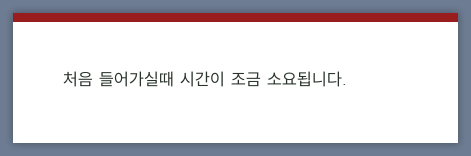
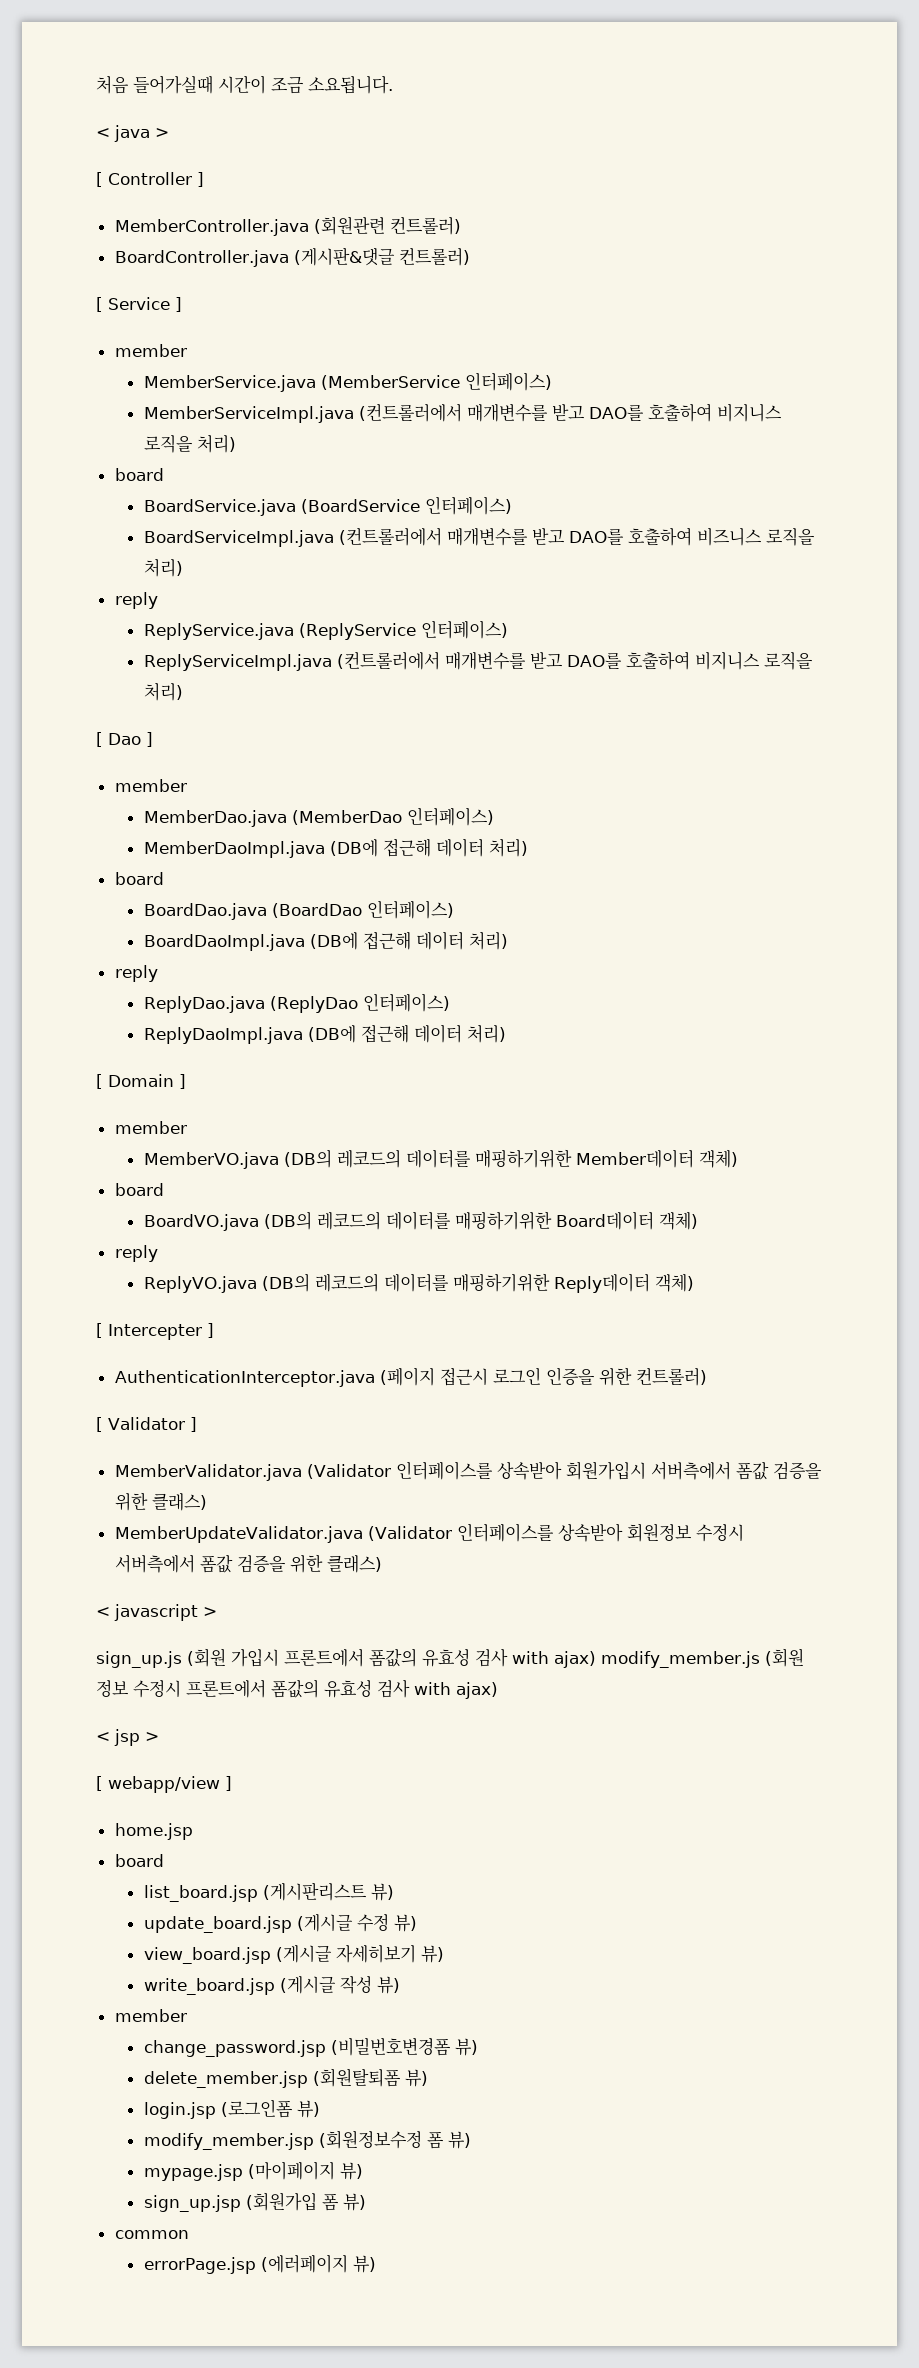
(347, 79) none -> [96,125,169,142] [96,172,204,187] [114,216,461,236] [114,247,470,267] [96,297,182,312] [114,344,187,357] [143,372,552,392] [143,403,782,423] [143,434,236,453] [114,468,164,481] [143,496,512,516] [143,527,815,547] [143,558,183,577] [114,592,158,609] [143,620,508,640] [143,651,813,671] [143,682,183,701] [96,732,153,747] [114,779,187,792] [143,807,494,827] [143,838,528,858] [114,872,164,885] [143,900,454,920] [143,931,508,951] [114,965,158,982] [143,993,450,1013] [143,1024,506,1044] [96,1074,186,1089] [114,1121,187,1134] [143,1149,738,1169] [114,1183,164,1196] [143,1211,698,1231] [114,1245,158,1262] [143,1273,694,1293] [96,1323,214,1340] [114,1367,707,1387] [96,1417,197,1432] [114,1461,822,1481] [114,1492,207,1511] [114,1523,744,1543] [114,1554,382,1573] [96,1604,217,1621] [96,1648,804,1668] [96,1679,498,1699] [96,1729,159,1746] [96,1776,232,1793] [114,1823,193,1840] [114,1854,164,1867] [143,1882,394,1902] [143,1913,417,1933] [143,1944,444,1964] [143,1975,400,1995] [114,2009,187,2022] [143,2037,478,2057] [143,2068,428,2088] [143,2099,320,2119] [143,2130,471,2150] [143,2161,363,2181] [143,2192,366,2212] [114,2230,189,2239] [143,2254,376,2274] // < java > // [ Controller ] // MemberController.java (회원관련 컨트롤러) // BoardController.java (게시판&댓글 컨트롤러) // [ Service ] // member // MemberService.java (MemberService 인터페이스) // MemberServiceImpl.java (컨트롤러에서 매개변수를 받고 DAO를 호출하여 비지니스 로직을 처리) // board // BoardService.java (BoardService 인터페이스) // BoardServiceImpl.java (컨트롤러에서 매개변수를 받고 DAO를 호출하여 비즈니스 로직을 처리) // reply // ReplyService.java (ReplyService 인터페이스) // ReplyServiceImpl.java (컨트롤러에서 매개변수를 받고 DAO를 호출하여 비지니스 로직을 처리) // [ Dao ] // member // MemberDao.java (MemberDao 인터페이스) // MemberDaoImpl.java (DB에 접근해 데이터 처리) // board // BoardDao.java (BoardDao 인터페이스) // BoardDaoImpl.java (DB에 접근해 데이터 처리) // reply // ReplyDao.java (ReplyDao 인터페이스) // ReplyDaoImpl.java (DB에 접근해 데이터 처리) // [ Domain ] // member // MemberVO.java (DB의 레코드의 데이터를 매핑하기위한 Member데이터 객체) // board // BoardVO.java (DB의 레코드의 데이터를 매핑하기위한 Board데이터 객체) // reply // ReplyVO.java (DB의 레코드의 데이터를 매핑하기위한 Reply데이터 객체) // [ Intercepter ] // AuthenticationInterceptor.java (페이지 접근시 로그인 인증을 위한 컨트롤러) // [ Validator ] // MemberValidator.java (Validator 인터페이스를 상속받아 회원가입시 서버측에서 폼값 검증을 위한 클래스) // MemberUpdateValidator.java (Validator 인터페이스를 상속받아 회원정보 수정시 서버측에서 폼값 검증을 위한 클래스) // < javascript > // sign_up.js (회원 가입시 프론트에서 폼값의 유효성 검사 with ajax) modify_member.js (회원 정보 수정시 프론트에서 폼값의 유효성 검사 with ajax) // < jsp > // [ webapp/view ] // home.jsp // board // list_board.jsp (게시판리스트 뷰) // update_board.jsp (게시글 수정 뷰) // view_board.jsp (게시글 자세히보기 뷰) // write_board.jsp (게시글 작성 뷰) // member // change_password.jsp (비밀번호변경폼 뷰) // delete_member.jsp (회원탈퇴폼 뷰) // login.jsp (로그인폼 뷰) // modify_member.jsp (회원정보수정 폼 뷰) // mypage.jsp (마이페이지 뷰) // sign_up.jsp (회원가입 폼 뷰) // common // errorPage.jsp (에러페이지 뷰)

